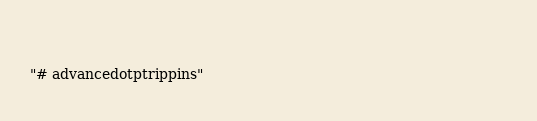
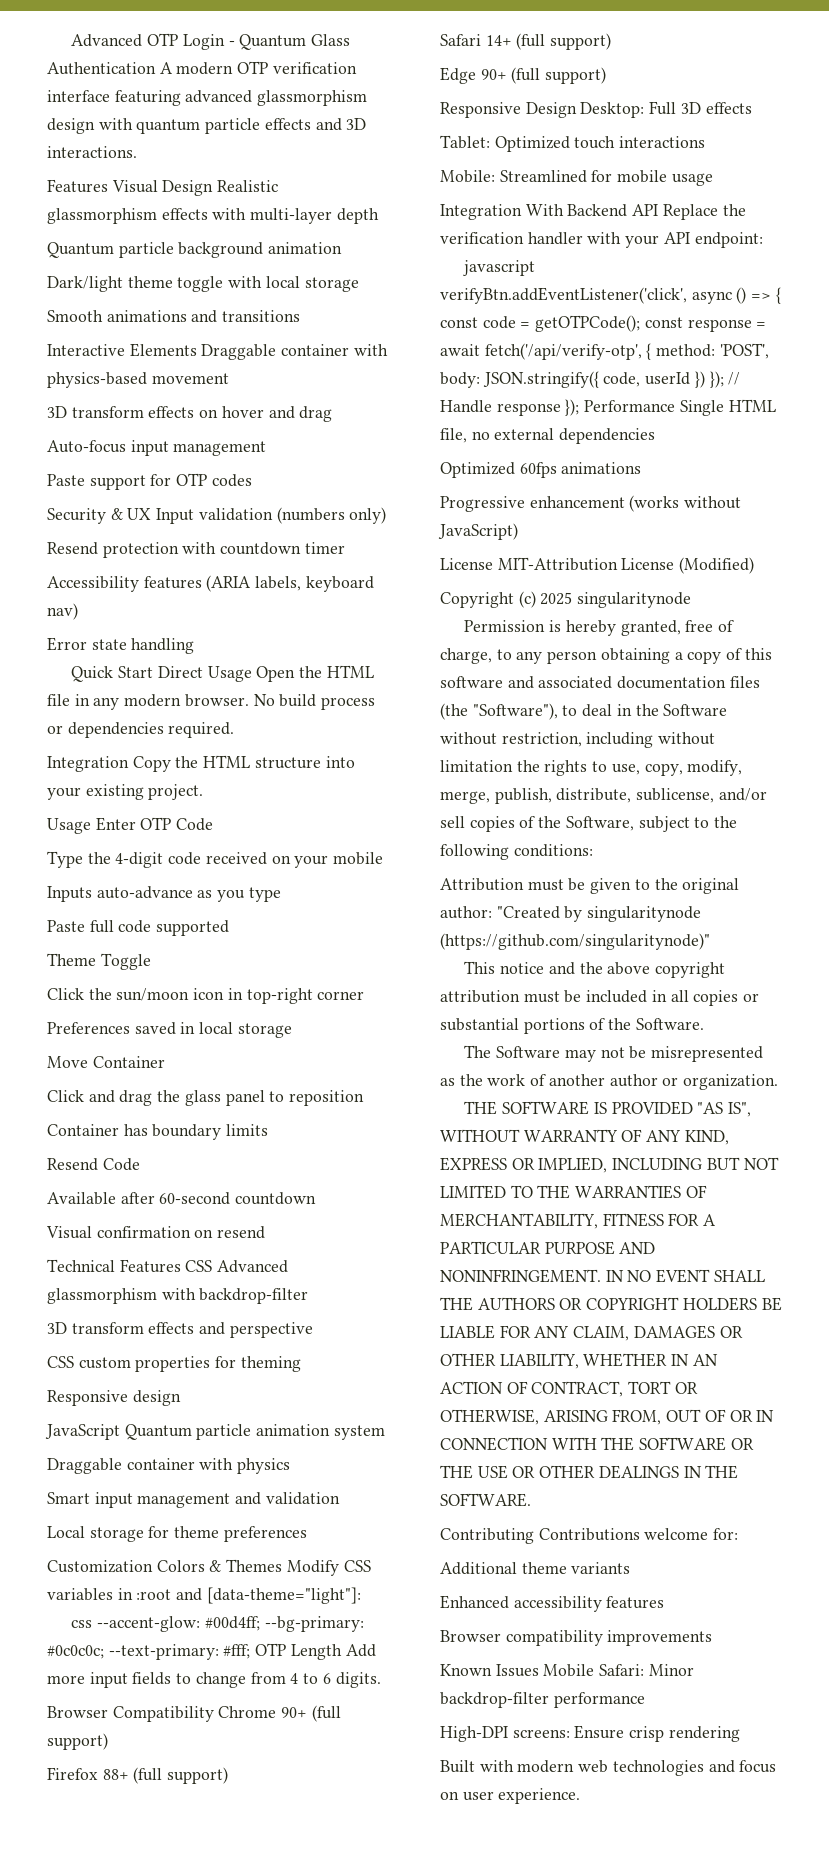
[30,68,203,82] "# advancedotptrippins" -> [71,33,350,50] [47,61,357,75] [47,90,368,106] [47,118,367,134] [47,146,137,158] [47,179,279,196] [47,208,379,224] [47,242,343,258] [47,276,359,292] [47,310,301,323] [47,343,388,360] [47,372,229,388] [47,406,333,422] [47,440,267,456] [47,473,252,490] [47,507,387,524] [47,542,345,558] [47,575,374,592] [47,603,78,620] [47,637,195,654] [71,665,374,682] [47,694,376,710] [47,722,235,738] [47,755,355,772] [47,784,204,800] [47,817,214,834] [47,851,384,868] [47,886,281,902] [47,920,230,936] [47,953,151,970] [47,988,365,1004] [47,1022,292,1038] [47,1056,165,1068] [47,1090,365,1106] [47,1124,269,1140] [47,1158,140,1171] [47,1192,317,1205] [46,1226,266,1239] [47,1259,289,1273] [47,1288,309,1304] [47,1322,313,1338] [47,1356,301,1372] [47,1390,181,1406] [45,1424,385,1440] [47,1458,291,1474] [47,1492,340,1508] [47,1526,307,1542] [47,1559,371,1576] [47,1587,361,1604] [71,1616,364,1632] [47,1643,376,1660] [47,1672,381,1688] [47,1705,341,1722] [47,1733,108,1750] [47,1767,229,1784] [440,33,612,50] [440,67,607,84] [440,101,752,118] [440,135,706,152] [440,170,713,186] [440,204,746,220] [440,232,763,248] [463,260,536,276] [440,287,781,304] [440,315,767,332] [440,343,769,360] [440,371,741,388] [440,399,776,416] [440,428,656,444] [440,462,642,478] [440,495,742,512] [438,523,518,540] [440,557,755,574] [440,591,692,608] [464,620,734,636] [440,648,772,664] [440,676,760,689] [440,703,728,720] [440,732,716,748] [440,760,743,776] [440,788,767,804] [440,816,738,832] [440,844,593,860] [440,878,740,894] [440,906,702,922] [440,933,710,950] [464,961,725,978] [440,990,760,1006] [440,1018,704,1034] [464,1045,763,1062] [440,1074,779,1090] [464,1101,751,1117] [440,1129,729,1145] [440,1157,779,1173] [440,1185,707,1199] [440,1213,717,1229] [440,1241,656,1255] [440,1269,765,1283] [440,1297,782,1311] [440,1325,743,1341] [440,1353,718,1369] [440,1381,698,1397] [440,1409,775,1425] [440,1437,754,1451] [440,1465,739,1479] [440,1493,531,1507] [440,1528,739,1544] [440,1562,631,1575] [440,1595,665,1612] [440,1630,713,1646] [440,1664,694,1677] [440,1692,645,1708] [440,1725,740,1742] [440,1760,777,1776] [440,1788,581,1804] Advanced OTP Login - Quantum Glass Authentication A modern OTP verification interface featuring advanced glassmorphism design with quantum particle effects and 3D interactions. // Features Visual Design Realistic glassmorphism effects with multi-layer depth // Quantum particle background animation // Dark/light theme toggle with local storage // Smooth animations and transitions // Interactive Elements Draggable container with physics-based movement // 3D transform effects on hover and drag // Auto-focus input management // Paste support for OTP codes // Security & UX Input validation (numbers only) // Resend protection with countdown timer // Accessibility features (ARIA labels, keyboard nav) // Error state handling // Quick Start Direct Usage Open the HTML file in any modern browser. No build process or dependencies required. // Integration Copy the HTML structure into your existing project. // Usage Enter OTP Code // Type the 4-digit code received on your mobile // Inputs auto-advance as you type // Paste full code supported // Theme Toggle // Click the sun/moon icon in top-right corner // Preferences saved in local storage // Move Container // Click and drag the glass panel to reposition // Container has boundary limits // Resend Code // Available after 60-second countdown // Visual confirmation on resend // Technical Features CSS Advanced glassmorphism with backdrop-filter // 3D transform effects and perspective // CSS custom properties for theming // Responsive design // JavaScript Quantum particle animation system // Draggable container with physics // Smart input management and validation // Local storage for theme preferences // Customization Colors & Themes Modify CSS variables in :root and [data-theme="light"]: // css --accent-glow: #00d4ff; --bg-primary: #0c0c0c; --text-primary: #fff; OTP Length Add more input fields to change from 4 to 6 digits. // Browser Compatibility Chrome 90+ (full support) // Firefox 88+ (full support) // Safari 14+ (full support) // Edge 90+ (full support) // Responsive Design Desktop: Full 3D effects // Tablet: Optimized touch interactions // Mobile: Streamlined for mobile usage // Integration With Backend API Replace the verification handler with your API endpoint: // javascript verifyBtn.addEventListener('click', async () => { const code = getOTPCode(); const response = await fetch('/api/verify-otp', { method: 'POST', body: JSON.stringify({ code, userId }) }); // Handle response }); Performance Single HTML file, no external dependencies // Optimized 60fps animations // Progressive enhancement (works without JavaScript) // License MIT-Attribution License (Modified) // Copyright (c) 2025 singularitynode // Permission is hereby granted, free of charge, to any person obtaining a copy of this software and associated documentation files (the "Software"), to deal in the Software without restriction, including without limitation the rights to use, copy, modify, merge, publish, distribute, sublicense, and/or sell copies of the Software, subject to the following conditions: // Attribution must be given to the original author: "Created by singularitynode (https://github.com/singularitynode)" // This notice and the above copyright attribution must be included in all copies or substantial portions of the Software. // The Software may not be misrepresented as the work of another author or organization. // THE SOFTWARE IS PROVIDED "AS IS", WITHOUT WARRANTY OF ANY KIND, EXPRESS OR IMPLIED, INCLUDING BUT NOT LIMITED TO THE WARRANTIES OF MERCHANTABILITY, FITNESS FOR A PARTICULAR PURPOSE AND NONINFRINGEMENT. IN NO EVENT SHALL THE AUTHORS OR COPYRIGHT HOLDERS BE LIABLE FOR ANY CLAIM, DAMAGES OR OTHER LIABILITY, WHETHER IN AN ACTION OF CONTRACT, TORT OR OTHERWISE, ARISING FROM, OUT OF OR IN CONNECTION WITH THE SOFTWARE OR THE USE OR OTHER DEALINGS IN THE SOFTWARE. // Contributing Contributions welcome for: // Additional theme variants // Enhanced accessibility features // Browser compatibility improvements // Known Issues Mobile Safari: Minor backdrop-filter performance // High-DPI screens: Ensure crisp rendering // Built with modern web technologies and focus on user experience.

